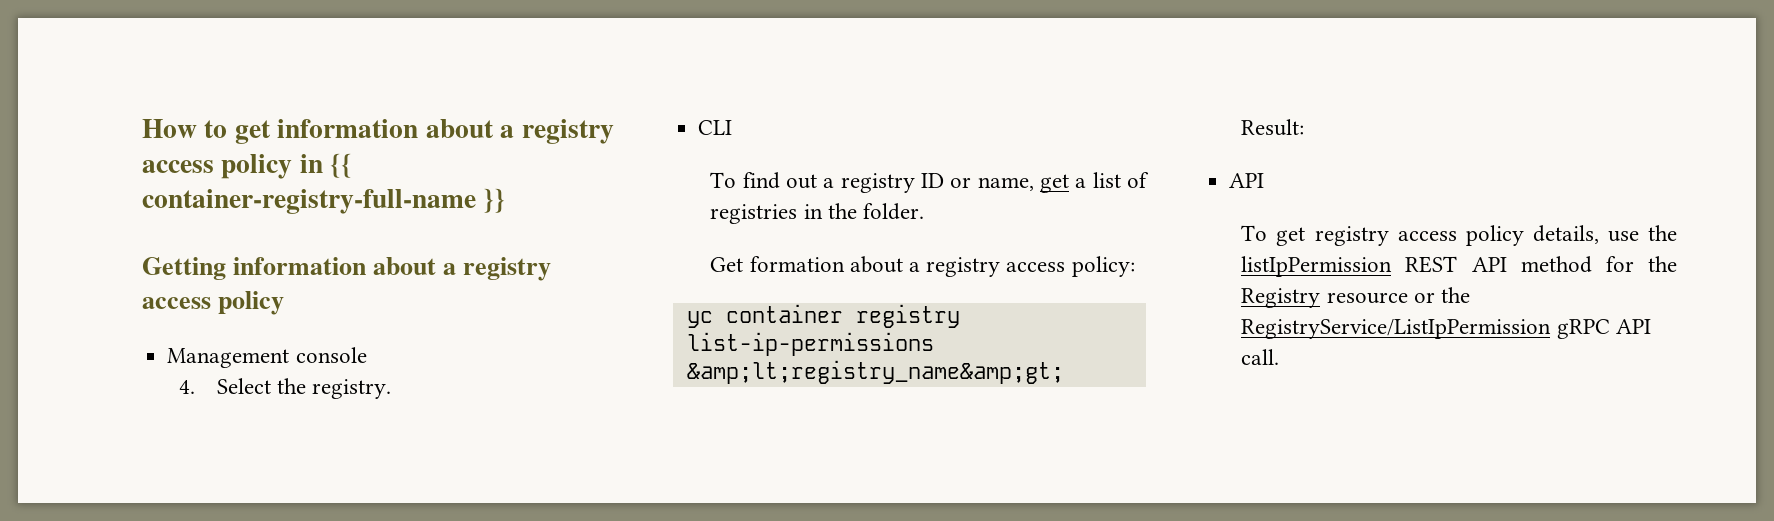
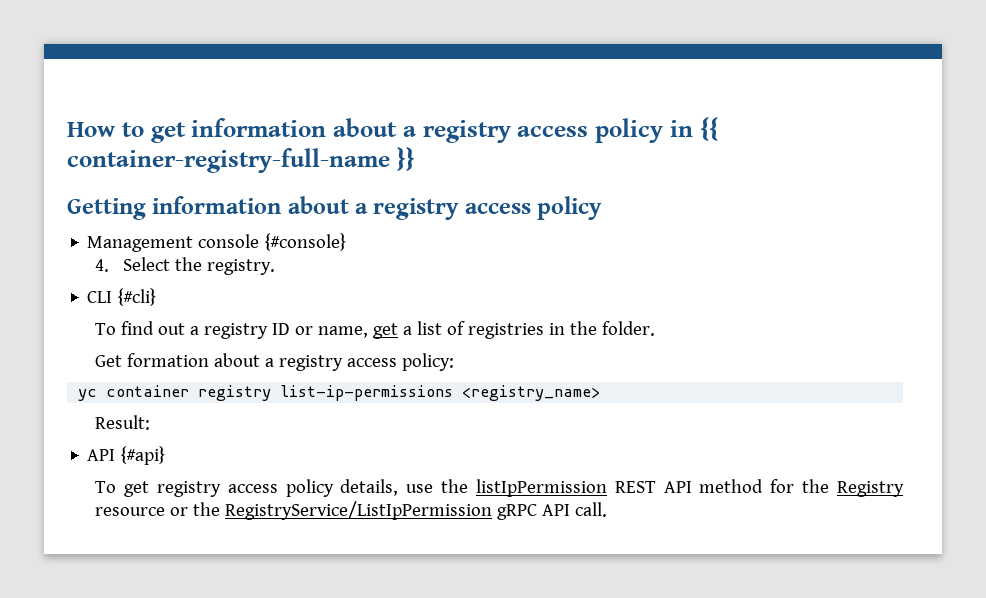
(367, 355) none -> [264,233,347,251] {#console}
(733, 127) none -> [117,288,157,306] {#cli}
[686,360,1064,384] &amp;lt;registry_name&amp;gt; -> [462,385,601,401] <registry_name>
(1265, 180) none -> [120,446,166,465] {#api}

